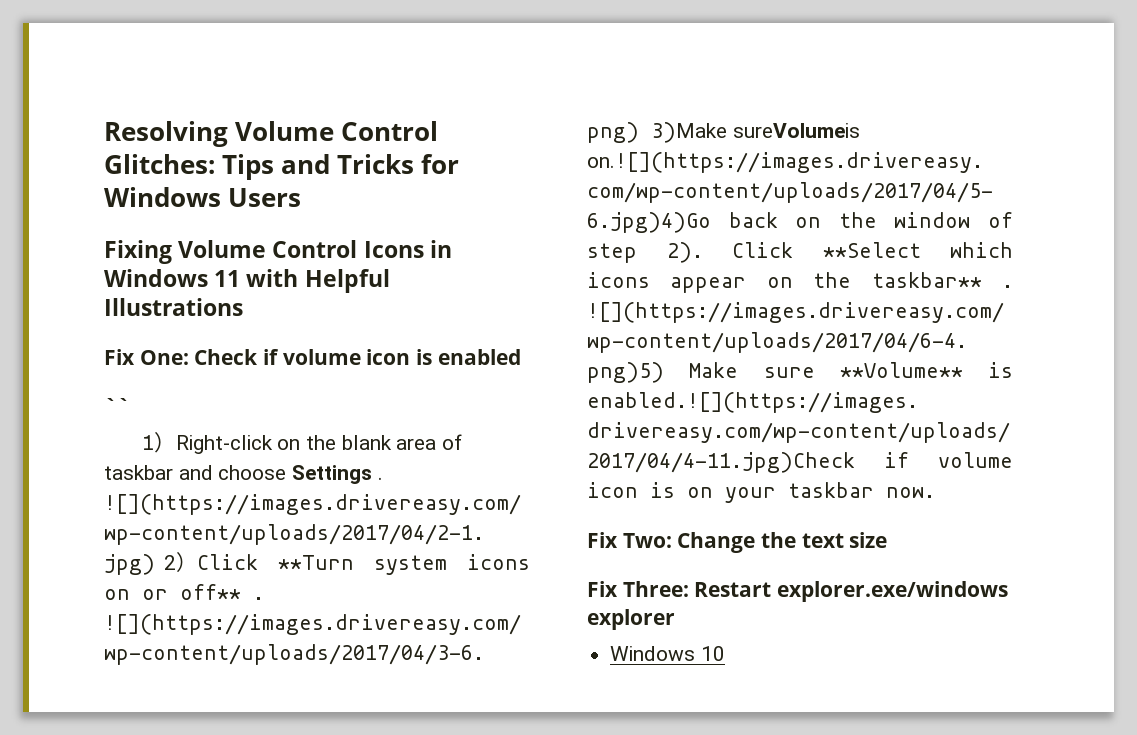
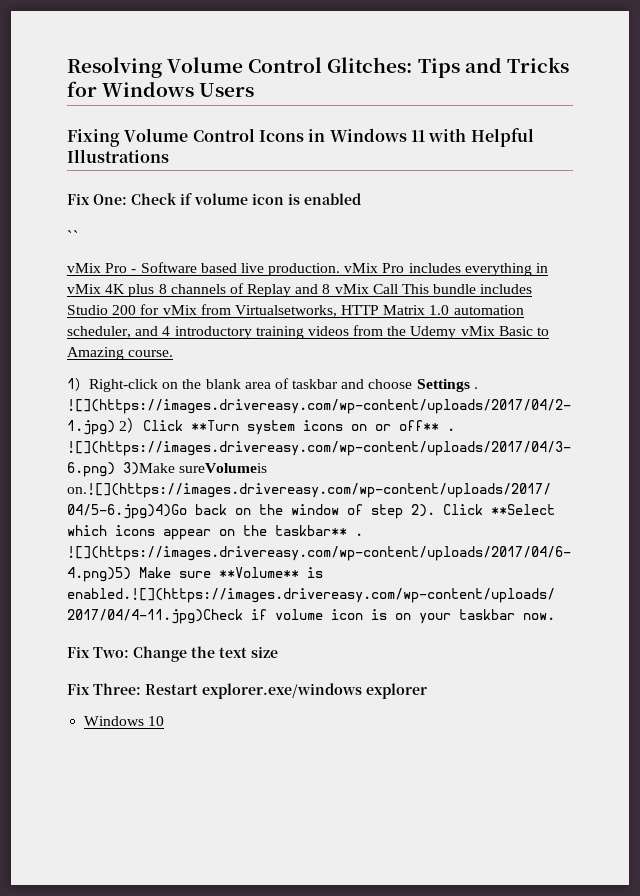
(130, 406) none -> [67,262,549,276] [67,283,533,297] [67,304,524,317] [67,325,550,339] [67,347,174,360] // vMix Pro - Software based live production. vMix Pro includes everything in vMix 4K plus 8 channels of Replay and 8 vMix Call This bundle includes Studio 200 for vMix from Virtualsetworks, HTTP Matrix 1.0 automation scheduler, and 4 introductory training videos from the Udemy vMix Basic to Amazing course.

